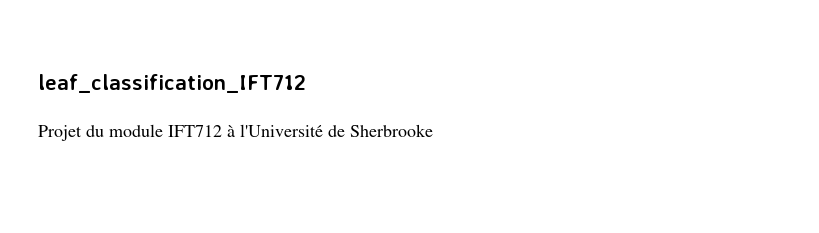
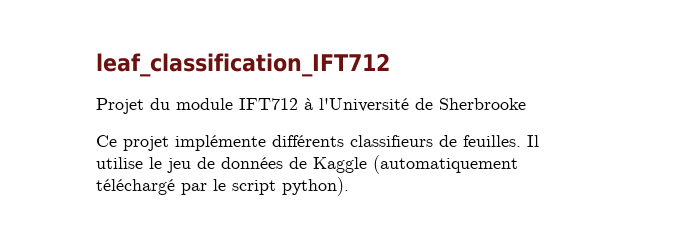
(433, 130) none -> [96,135,539,151] [96,155,518,174] [96,177,349,196] // Ce projet implémente différents classifieurs de feuilles. Il utilise le jeu de données de Kaggle (automatiquement téléchargé par le script python).

